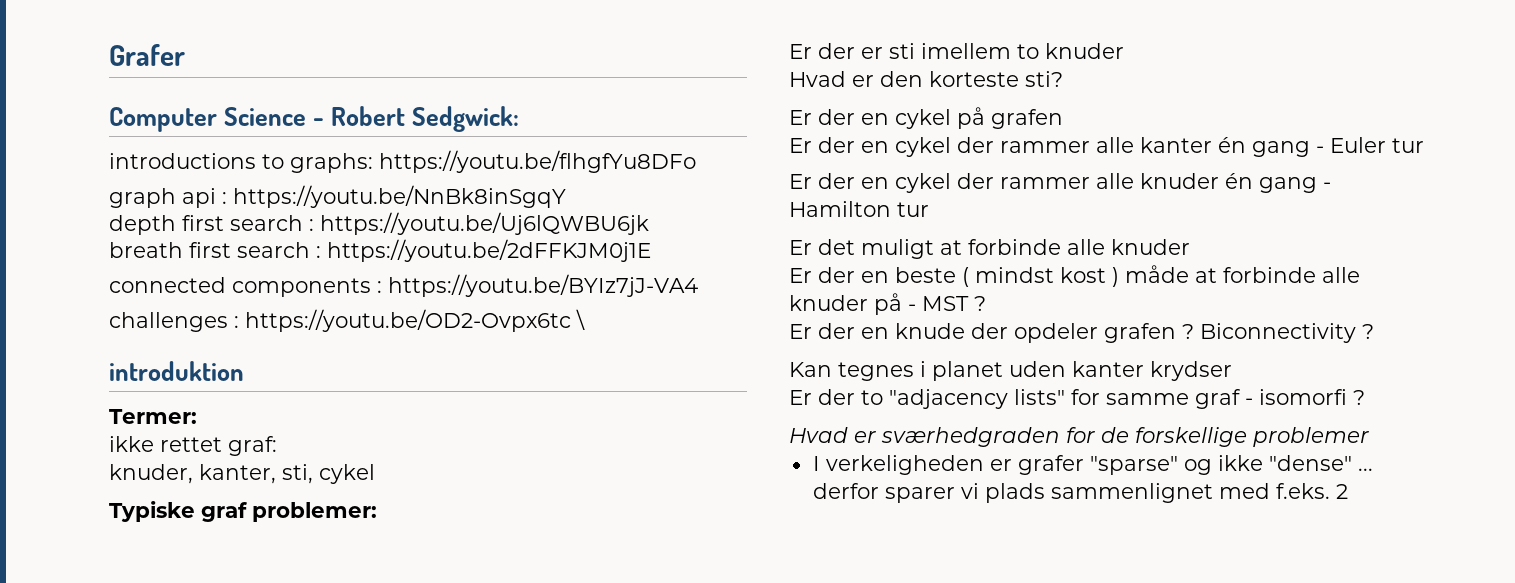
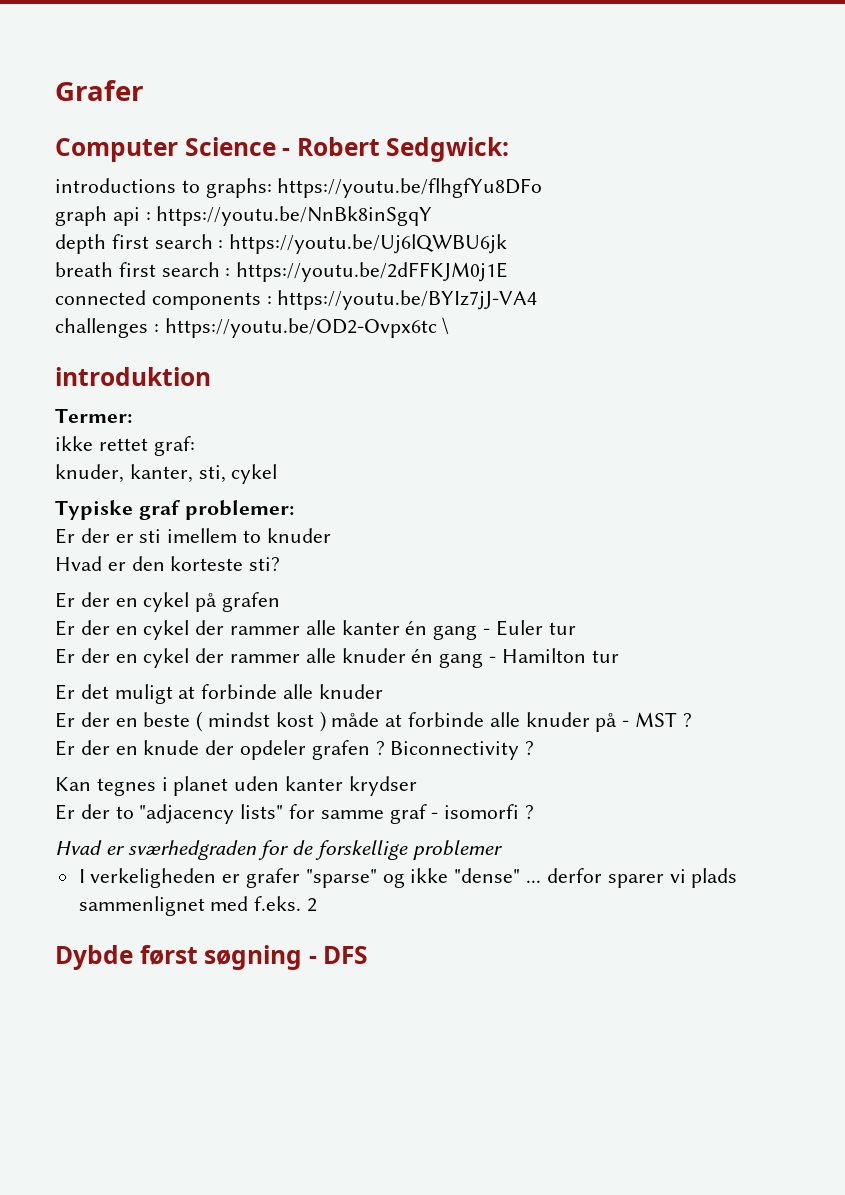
(1348, 491) none -> [55,945,369,970] // Dybde først søgning - DFS

